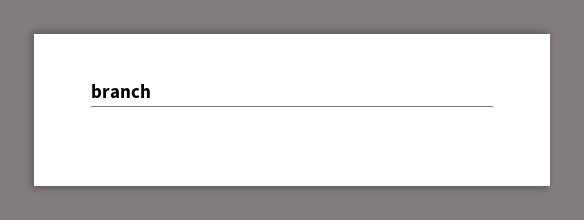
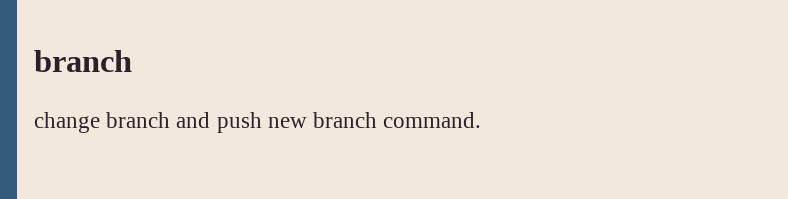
[91,84,151,99] branch -> [34,50,132,72] [34,112,482,133] branch // change branch and push new branch command.

